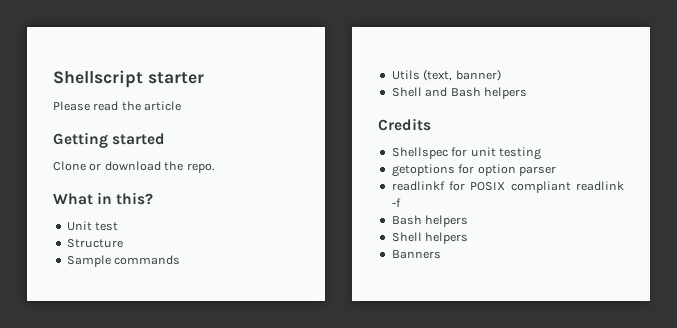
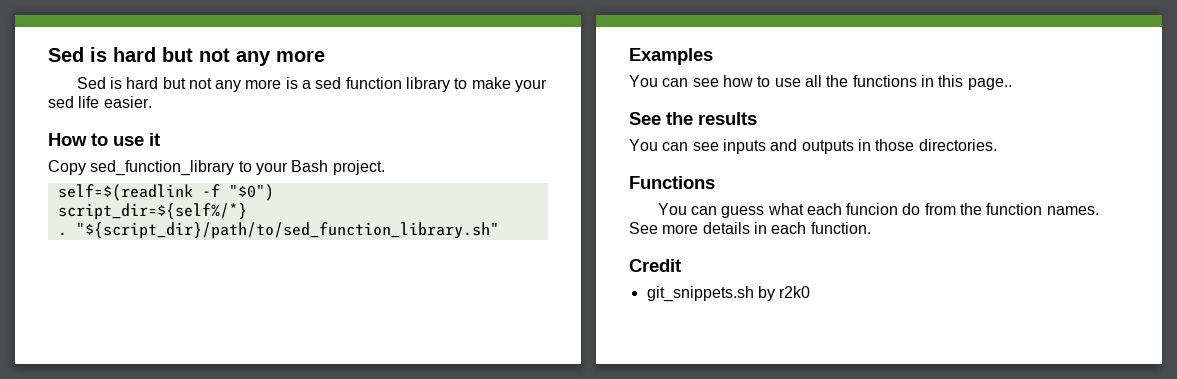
[53,70,204,88] [53,101,182,111] [53,132,166,148] [53,161,214,173] [53,192,154,205] [66,221,119,231] [66,239,123,248] [66,255,181,267] [391,69,501,81] [391,87,527,99] [378,118,431,131] [391,147,541,160] [391,164,556,177] [391,181,624,193] [391,198,401,207] [391,215,469,227] [391,232,469,244] [391,250,441,259] Shellscript starter // Please read the article // Getting started // Clone or download the repo. // What in this? // Unit test // Structure // Sample commands // Utils (text, banner) // Shell and Bash helpers // Credits // Shellspec for unit testing // getoptions for option parser // readlinkf for POSIX compliant readlink -f // Bash helpers // Shell helpers // Banners -> [48,47,325,66] [76,77,548,92] [48,96,152,108] [48,133,160,146] [48,160,385,176] [57,184,274,201] [57,203,247,220] [57,222,499,239] [629,48,713,65] [629,75,1012,90] [629,112,757,125] [629,139,997,154] [629,176,715,189] [657,203,1099,218] [629,222,871,234] [629,259,681,272] [646,286,811,302] Sed is hard but not any more // Sed is hard but not any more is a sed function library to make your sed life easier. // How to use it // Copy sed_function_library to your Bash project. // self=$(readlink -f "$0") // script_dir=${self%/*} // . "${script_dir}/path/to/sed_function_library.sh" // Examples // You can see how to use all the functions in this page.. // See the results // You can see inputs and outputs in those directories. // Functions // You can guess what each funcion do from the function names. See more details in each function. // Credit // git_snippets.sh by r2k0

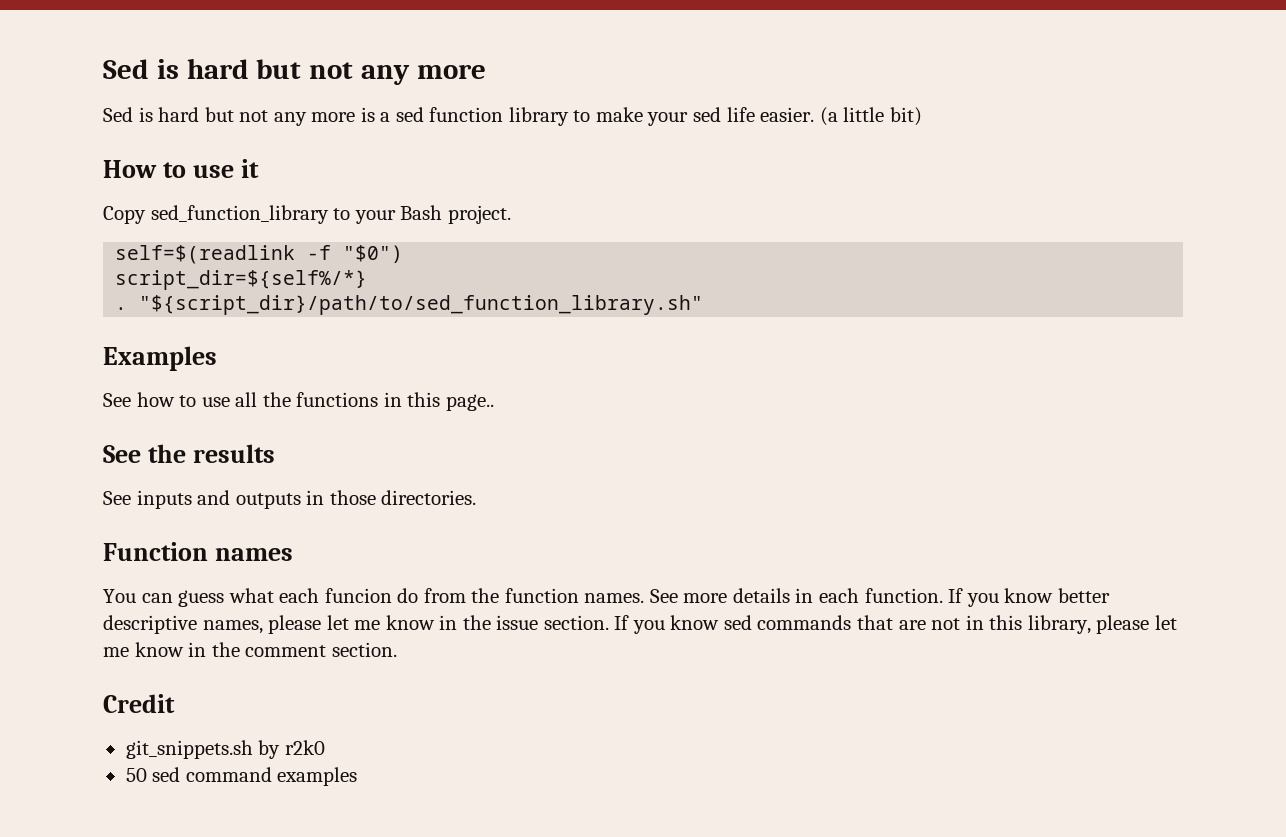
(152, 102) none -> [819,107,922,126] (a little bit)
[629,75,719,87] You can see -> [103,393,131,407] See
[629,139,719,151] You can see -> [103,491,131,505] See
[629,176,715,189] Functions -> [103,542,293,561] Function names
(871, 228) none -> [948,588,1110,607] [103,615,1177,634] [103,642,397,657] If you know better descriptive names, please let me know in the issue section. If you know sed commands that are not in this library, please let me know in the comment section.
(811, 292) none -> [125,767,358,786] // 50 sed command examples

